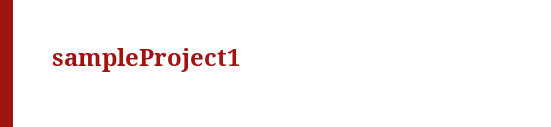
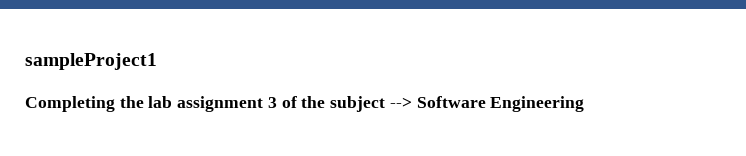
(240, 60) none -> [25,96,585,112] // Completing the lab assignment 3 of the subject --> Software Engineering

